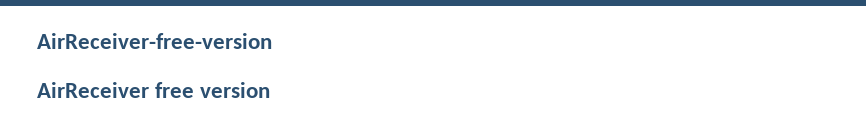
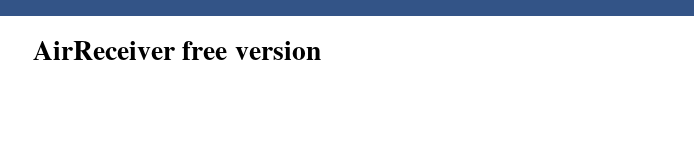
[37,33,272,49] AirReceiver-free-version // -> (33, 50) none

